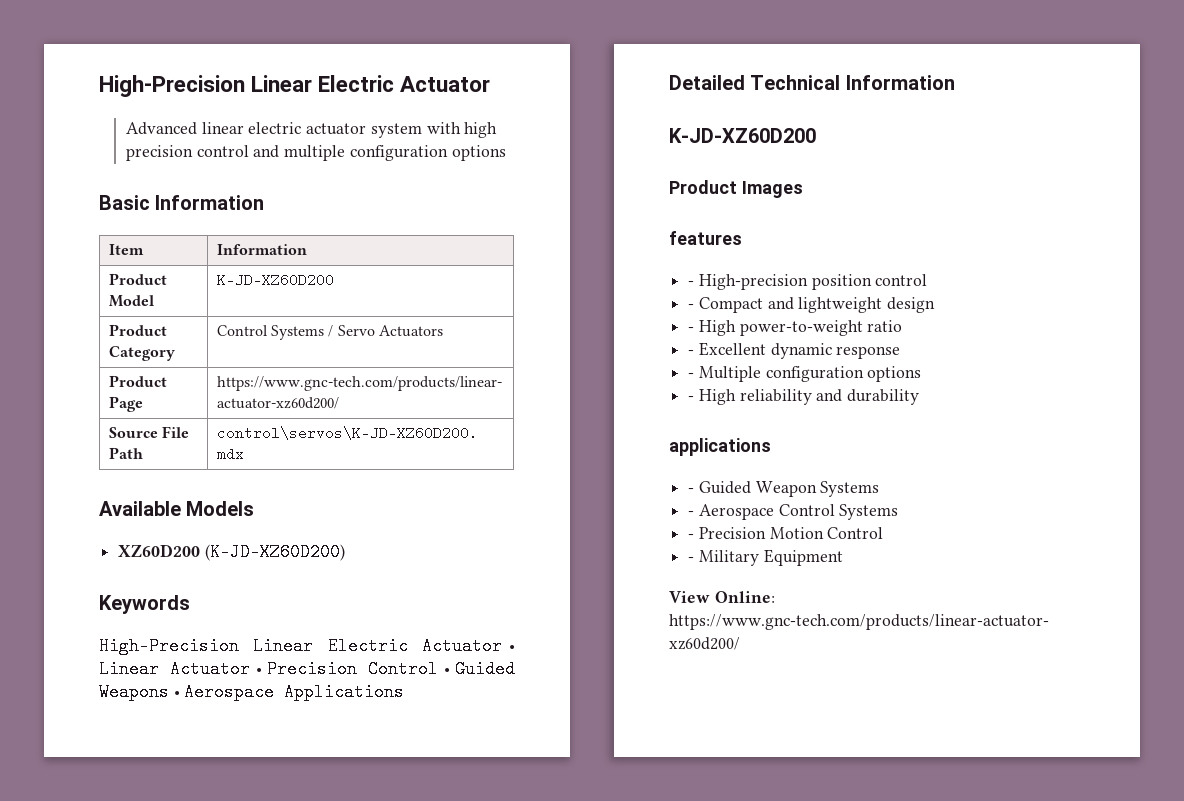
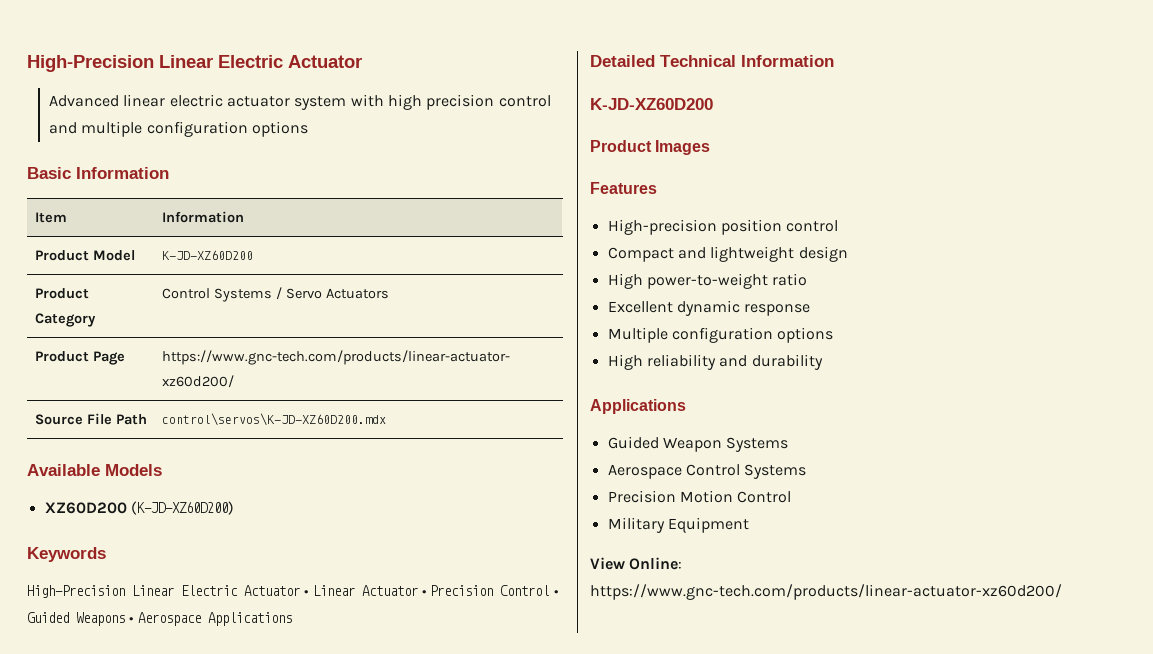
[669,231,742,245] [688,281,695,286] features // - -> [590,182,657,194] Features //
[688,304,695,309] - -> (839, 226) none
[688,327,695,332] - -> (848, 254) none
[688,350,695,355] - -> (808, 279) none
[688,373,695,378] - -> (811, 310) none
[688,396,695,401] - -> (834, 335) none
[669,438,771,456] [688,488,695,493] applications // - -> [590,399,686,414] Applications //
[688,511,695,516] - -> (789, 444) none
[688,534,695,539] - -> (807, 471) none
[688,557,695,562] - -> (792, 497) none

